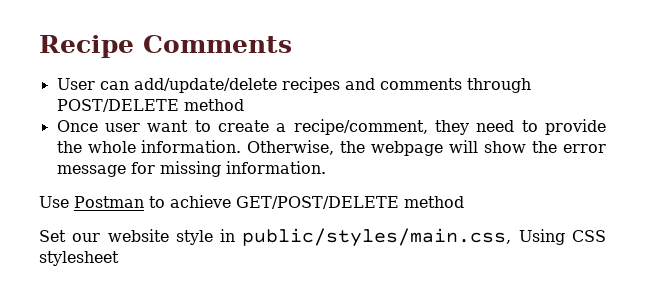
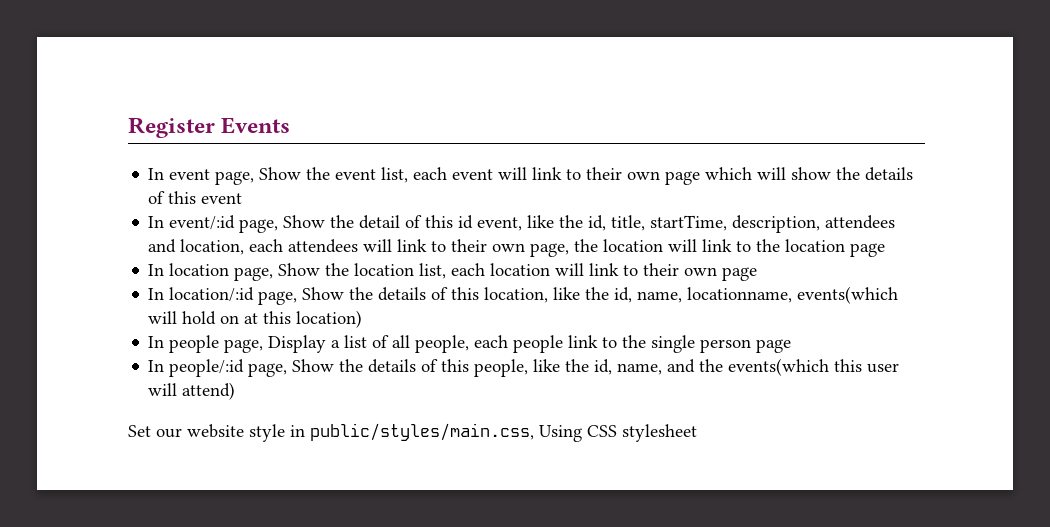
[39,35,292,58] [56,77,531,93] [56,99,244,112] [56,119,606,135] [56,140,606,156] [56,161,326,177] [39,195,464,209] Recipe Comments // User can add/update/delete recipes and comments through POST/DELETE method // Once user want to create a recipe/comment, they need to provide the whole information. Otherwise, the webpage will show the error message for missing information. // Use Postman to achieve GET/POST/DELETE method -> [128,117,291,138] [148,167,914,185] [148,191,243,204] [148,215,896,233] [148,239,886,257] [148,263,758,281] [148,286,899,305] [148,310,363,328] [148,335,792,353] [148,358,900,377] [148,382,236,400] Register Events // In event page, Show the event list, each event will link to their own page which will show the details of this event // In event/:id page, Show the detail of this id event, like the id, title, startTime, description, attendees and location, each attendees will link to their own page, the location will link to the location page // In location page, Show the location list, each location will link to their own page // In location/:id page, Show the details of this location, like the id, name, locationname, events(which will hold on at this location) // In people page, Display a list of all people, each people link to the single person page // In people/:id page, Show the details of this people, like the id, name, and the events(which this user will attend)

